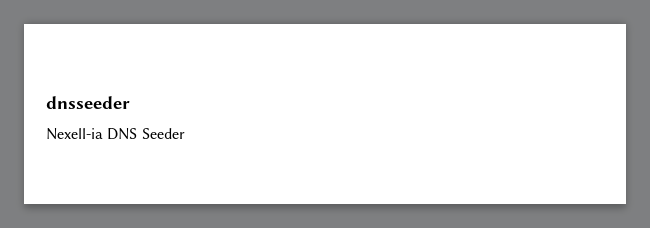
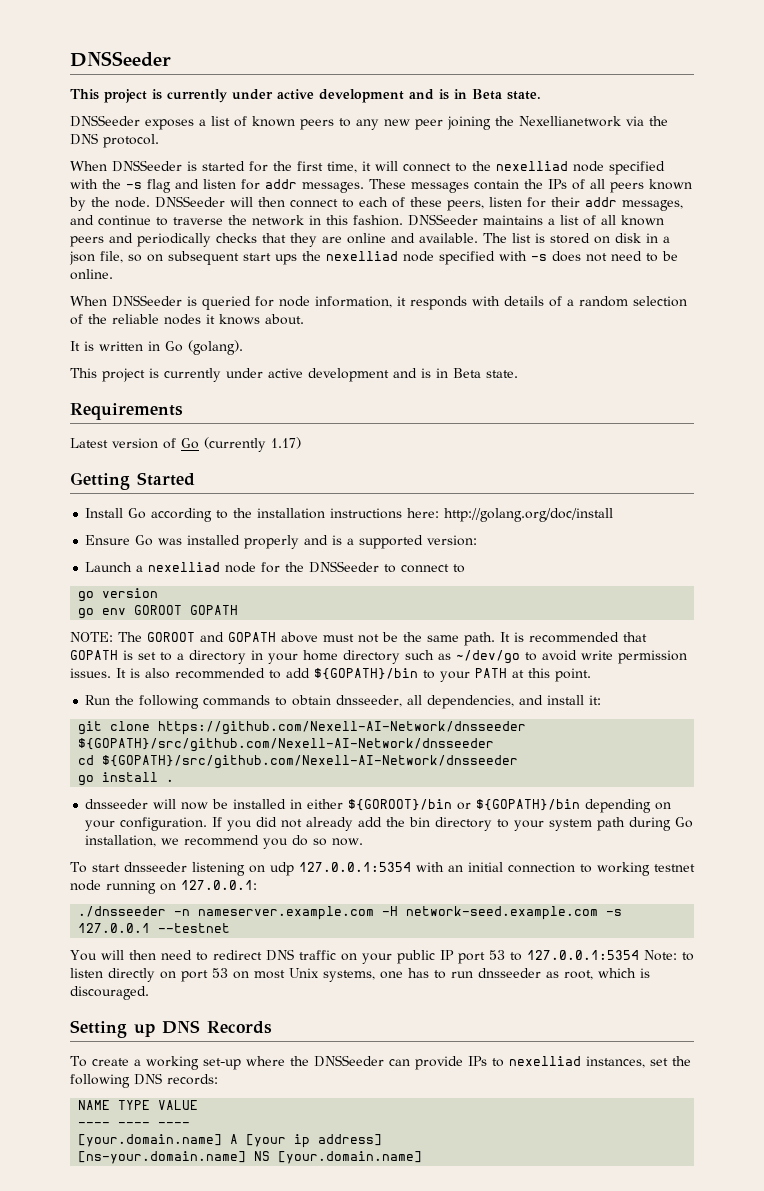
[46,96,130,109] [46,128,185,140] dnsseeder // Nexell-ia DNS Seeder -> [70,51,171,67] [70,89,541,103] [70,115,668,130] [70,133,159,148] [70,160,665,175] [70,179,692,193] [69,196,683,211] [70,214,664,226] [70,233,670,247] [69,251,678,265] [70,269,113,280] [70,295,687,310] [70,314,304,325] [70,340,243,355] [70,368,518,382] [70,403,183,420] [70,437,301,452] [70,472,195,490] [85,508,614,522] [85,535,478,549] [85,561,466,573] [78,588,159,602] [78,605,239,619] [70,632,647,646] [70,650,687,664] [70,668,591,682] [85,695,602,709] [78,721,527,735] [78,738,495,752] [78,755,519,769] [78,772,175,786] [85,799,672,813] [85,817,694,831] [85,835,364,849] [70,862,695,876] [70,880,257,894] [78,906,623,920] [78,923,231,933] [70,949,694,964] [70,968,650,982] [70,986,149,1000] [70,1020,272,1038] [70,1055,691,1070] [70,1073,218,1088] [78,1100,199,1110] [78,1122,191,1127] [78,1134,383,1148] [78,1151,423,1164] DNSSeeder // This project is currently under active development and is in Beta state. // DNSSeeder exposes a list of known peers to any new peer joining the Nexellianetwork via the DNS protocol. // When DNSSeeder is started for the first time, it will connect to the nexelliad node specified with the -s flag and listen for addr messages. These messages contain the IPs of all peers known by the node. DNSSeeder will then connect to each of these peers, listen for their addr messages, and continue to traverse the network in this fashion. DNSSeeder maintains a list of all known peers and periodically checks that they are online and available. The list is stored on disk in a json file, so on subsequent start ups the nexelliad node specified with -s does not need to be online. // When DNSSeeder is queried for node information, it responds with details of a random selection of the reliable nodes it knows about. // It is written in Go (golang). // This project is currently under active development and is in Beta state. // Requirements // Latest version of Go (currently 1.17) // Getting Started // Install Go according to the installation instructions here: http://golang.org/doc/install // Ensure Go was installed properly and is a supported version: // Launch a nexelliad node for the DNSSeeder to connect to // go version // go env GOROOT GOPATH // NOTE: The GOROOT and GOPATH above must not be the same path. It is recommended that GOPATH is set to a directory in your home directory such as ~/dev/go to avoid write permission issues. It is also recommended to add ${GOPATH}/bin to your PATH at this point. // Run the following commands to obtain dnsseeder, all dependencies, and install it: // git clone https://github.com/Nexell-AI-Network/dnsseeder ${GOPATH}/src/github.com/Nexell-AI-Network/dnsseeder // cd ${GOPATH}/src/github.com/Nexell-AI-Network/dnsseeder // go install . // dnsseeder will now be installed in either ${GOROOT}/bin or ${GOPATH}/bin depending on your configuration. If you did not already add the bin directory to your system path during Go installation, we recommend you do so now. // To start dnsseeder listening on udp 127.0.0.1:5354 with an initial connection to working testnet node running on 127.0.0.1: // ./dnsseeder -n nameserver.example.com -H network-seed.example.com -s 127.0.0.1 --testnet // You will then need to redirect DNS traffic on your public IP port 53 to 127.0.0.1:5354 Note: to listen directly on port 53 on most Unix systems, one has to run dnsseeder as root, which is discouraged. // Setting up DNS Records // To create a working set-up where the DNSSeeder can provide IPs to nexelliad instances, set the following DNS records: // NAME TYPE VALUE // ---- ---- ---- // [your.domain.name] A [your ip address] // [ns-your.domain.name] NS [your.domain.name]

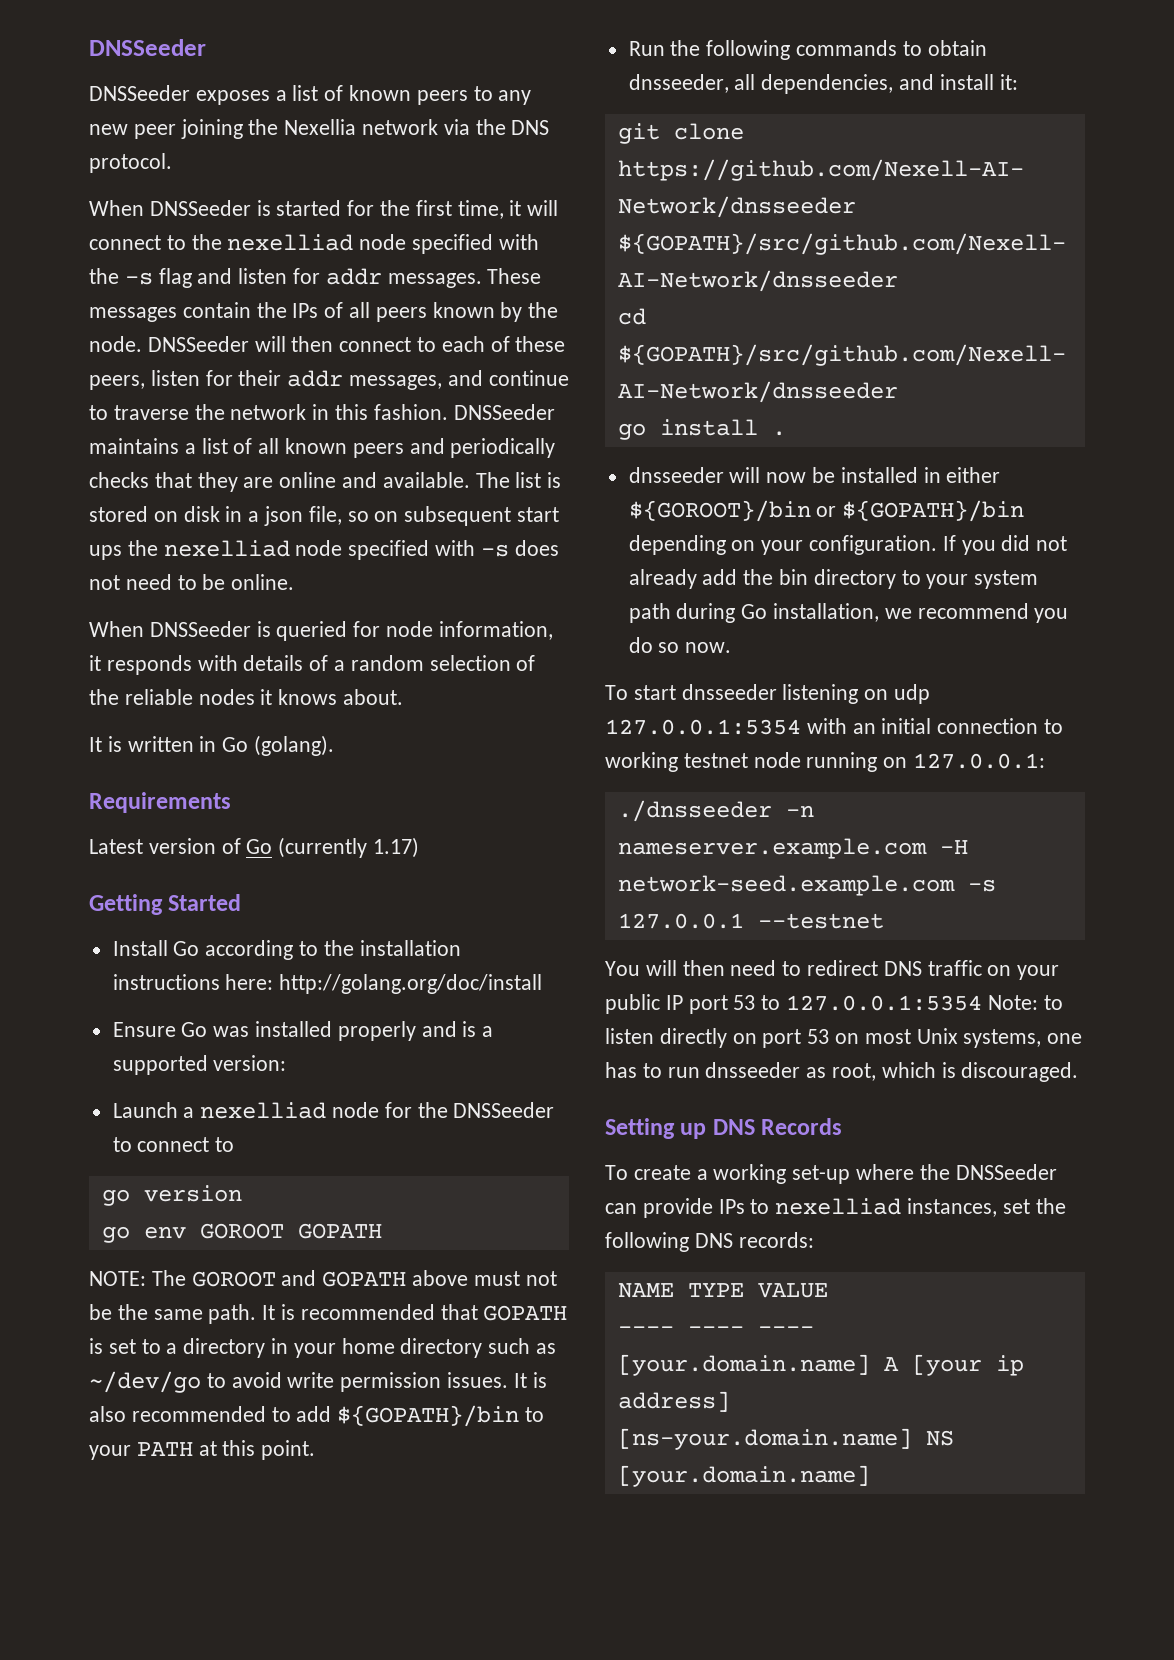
[70,51,171,67] [70,89,541,103] DNSSeeder // This project is currently under active development and is in Beta state. -> [89,39,206,56] DNSSeeder
[519,116,621,127] Nexellianetwork -> [284,119,439,135] Nexellia network
[70,368,518,382] // This project is currently under active development and is in Beta state. -> (335, 745) none

